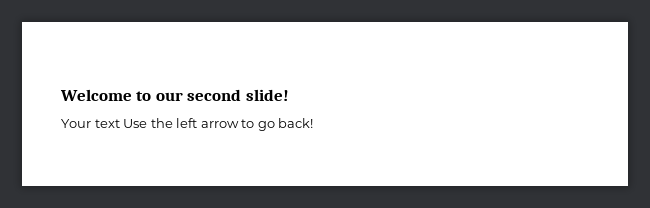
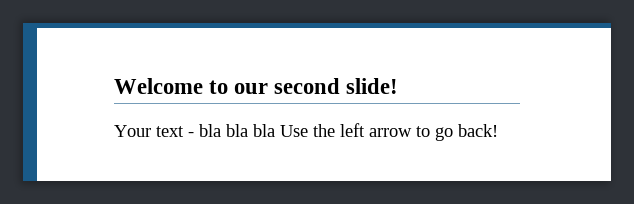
(120, 123) none -> [188,124,275,137] - bla bla bla

